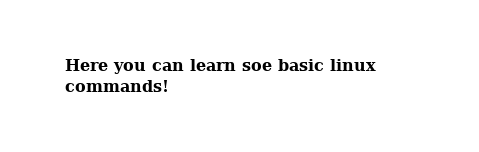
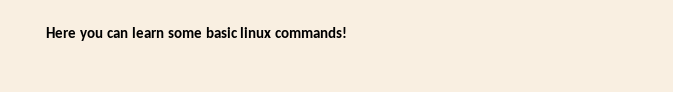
[242,62,272,71] soe -> [167,30,202,38] some

